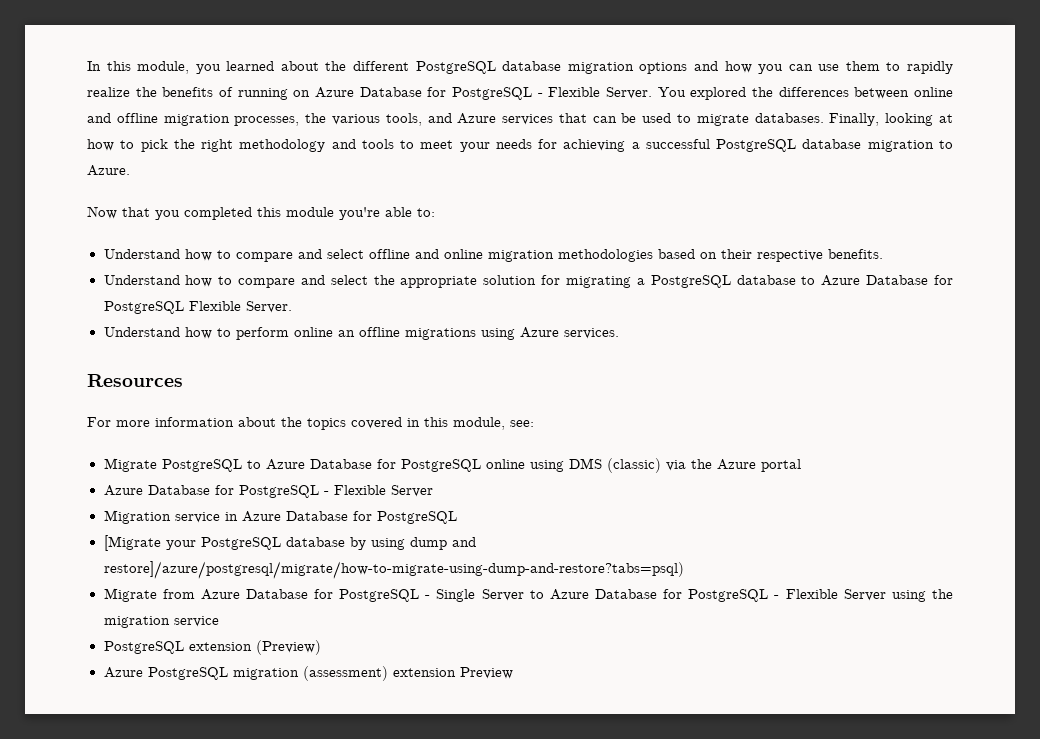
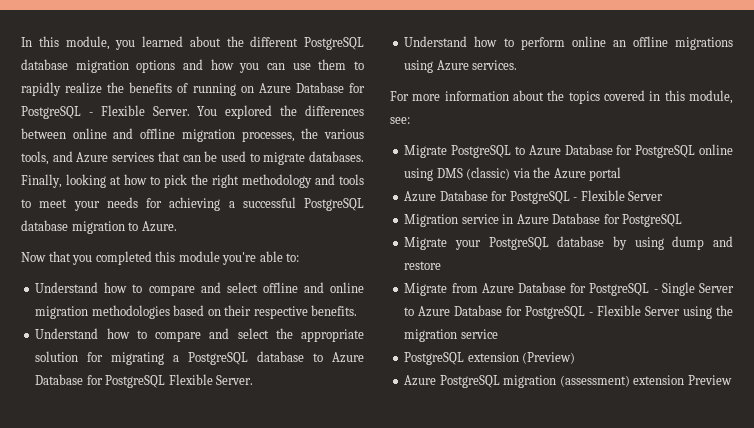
[87,374,183,387] // Resources -> (518, 65) none
[103,535,161,551] [Migrate -> [404,237,448,250] Migrate
[103,561,684,579] restore]/azure/postgresql/migrate/how-to-migrate-using-dump-and-restore?tabs=psql) -> [404,261,442,270] restore

